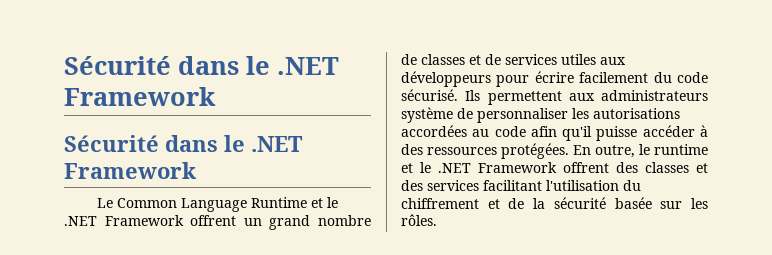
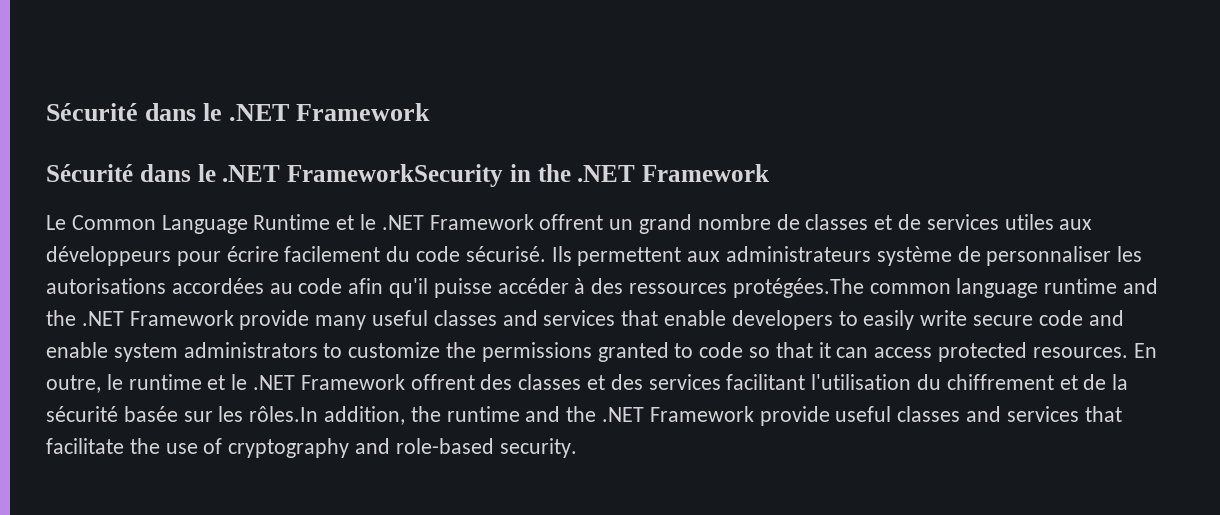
(303, 144) none -> [287,164,636,187] FrameworkSecurity in the .NET
[501,143,569,159] protégées. -> [732,278,1159,298] [46,310,1124,330] [46,342,1128,362] protégées.The common language runtime and the .NET Framework provide many useful classes and services that enable developers to easily write secure code and enable system administrators to customize the permissions granted to code so that it can access protected resources.
[401,214,437,226] rôles. -> [249,406,1122,426] [46,438,577,458] rôles.In addition, the runtime and the .NET Framework provide useful classes and services that facilitate the use of cryptography and role-based security.

